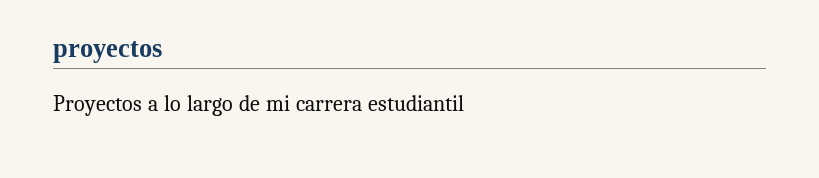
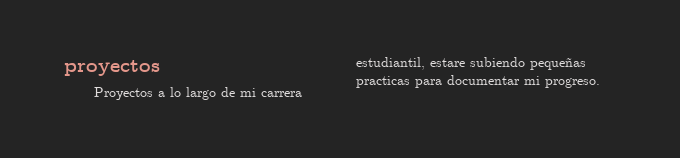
[367,95,464,111] estudiantil -> [356,57,586,70] [356,75,600,88] estudiantil, estare subiendo pequeñas practicas para documentar mi progreso.

